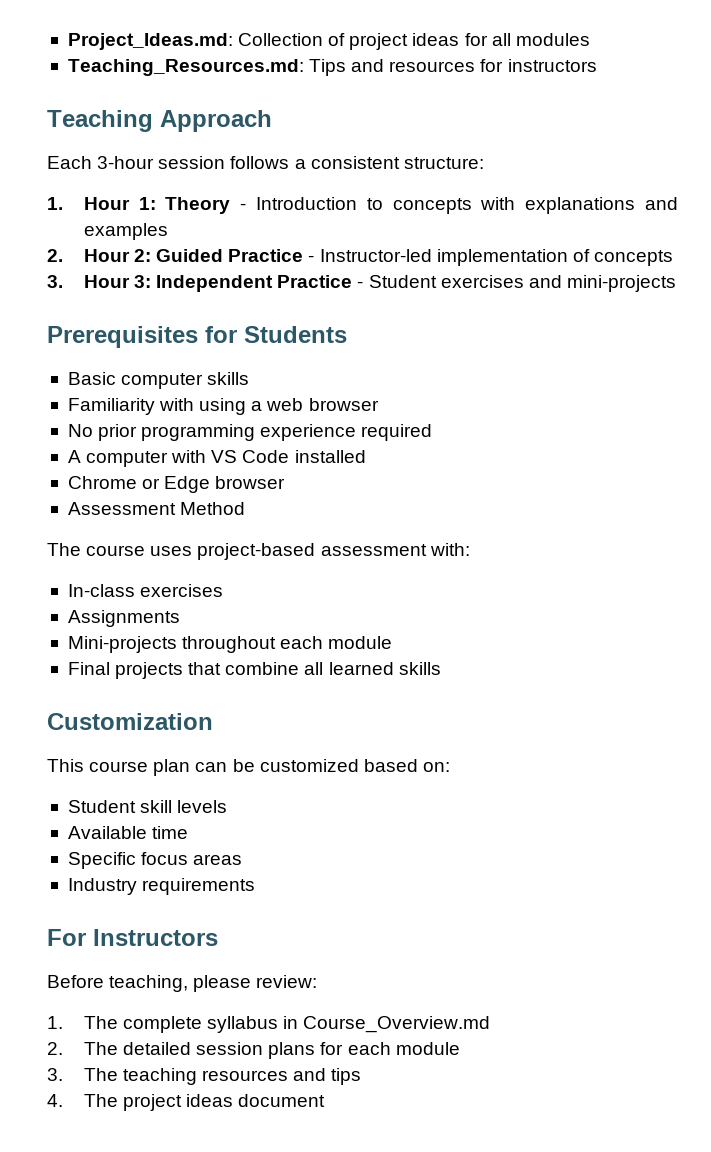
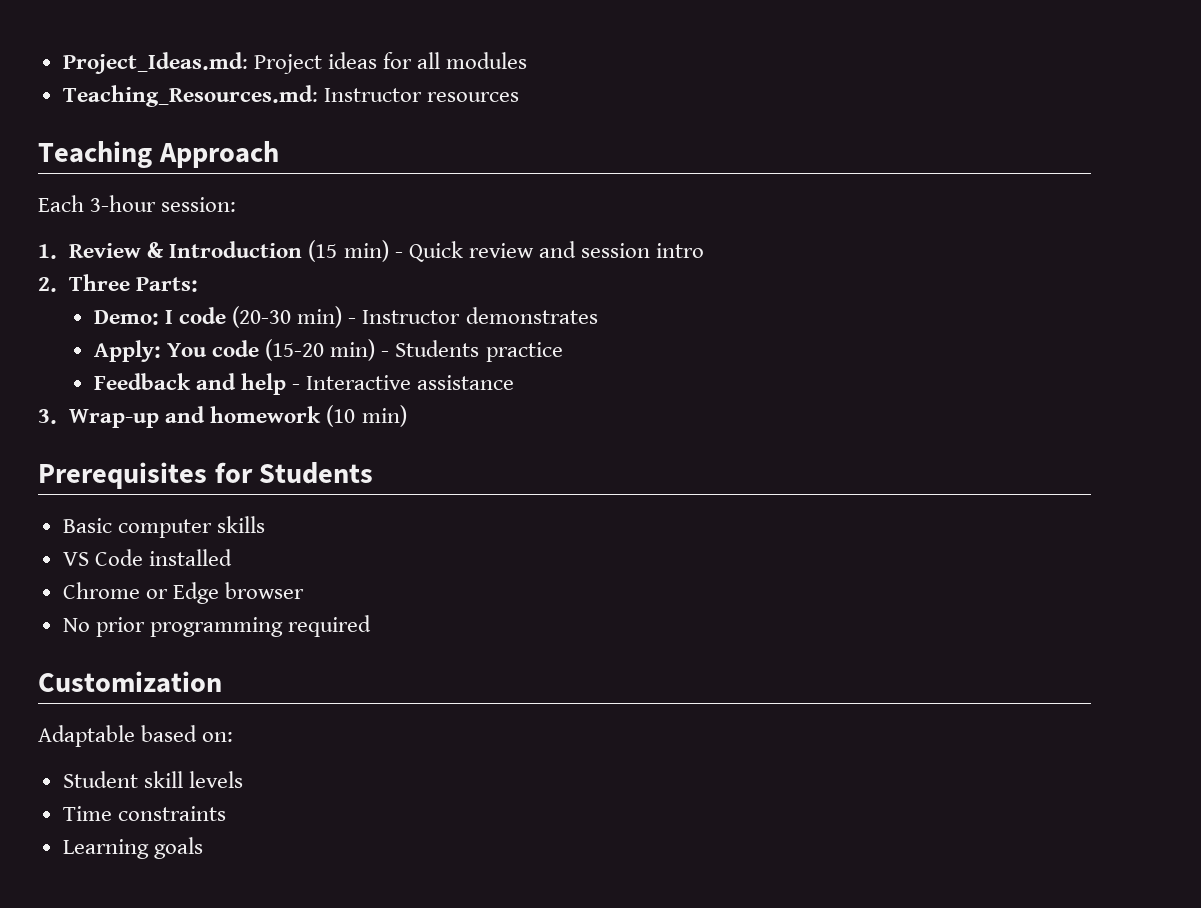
[238,33,409,50] Collection of project -> [253,54,322,74] Project
[309,59,597,76] Tips and resources for instructors -> [323,88,519,102] Instructor resources
[158,156,484,169] [47,197,678,214] [83,223,168,240] [47,249,673,266] [47,275,676,292] session follows a consistent structure: // 1. Hour 1: Theory - Introduction to concepts with explanations and examples // 2. Hour 2: Guided Practice - Instructor-led implementation of concepts // 3. Hour 3: Independent Practice - Student exercises and mini-projects -> [161,197,237,212] [38,240,705,262] [38,274,199,292] [94,306,598,328] [94,339,563,362] [94,373,515,395] [38,405,407,428] session: // 1. Review & Introduction (15 min) - Quick review and session intro // 2. Three Parts: // Demo: I code (20-30 min) - Instructor demonstrates // Apply: You code (15-20 min) - Students practice // Feedback and help - Interactive assistance // 3. Wrap-up and homework (10 min)
[67,398,379,415] [67,424,433,441] [67,450,207,467] Familiarity with using a web browser // No prior programming experience required // A computer with -> (265, 524) none
[67,502,246,515] [47,543,470,560] [67,584,224,597] [67,610,180,627] [67,636,393,653] [67,662,441,679] [47,713,213,730] [47,759,359,776] Assessment Method // The course uses project-based assessment with: // In-class exercises // Assignments // Mini-projects throughout each module // Final projects that combine all learned skills // Customization // This course plan can be customized -> [62,615,371,637] [38,671,222,693] [38,725,135,747] No prior programming required // Customization // Adaptable
[67,826,189,839] [67,852,243,869] [67,878,256,895] [47,929,218,946] [47,975,318,992] [47,1016,491,1033] [47,1042,460,1059] [47,1068,362,1085] [47,1094,326,1111] Available time // Specific focus areas // Industry requirements // For Instructors // Before teaching, please review: // 1. The complete syllabus in Course_Overview.md // 2. The detailed session plans for each module // 3. The teaching resources and tips // 4. The project ideas document -> [62,806,226,821] [62,837,203,859] Time constraints // Learning goals

